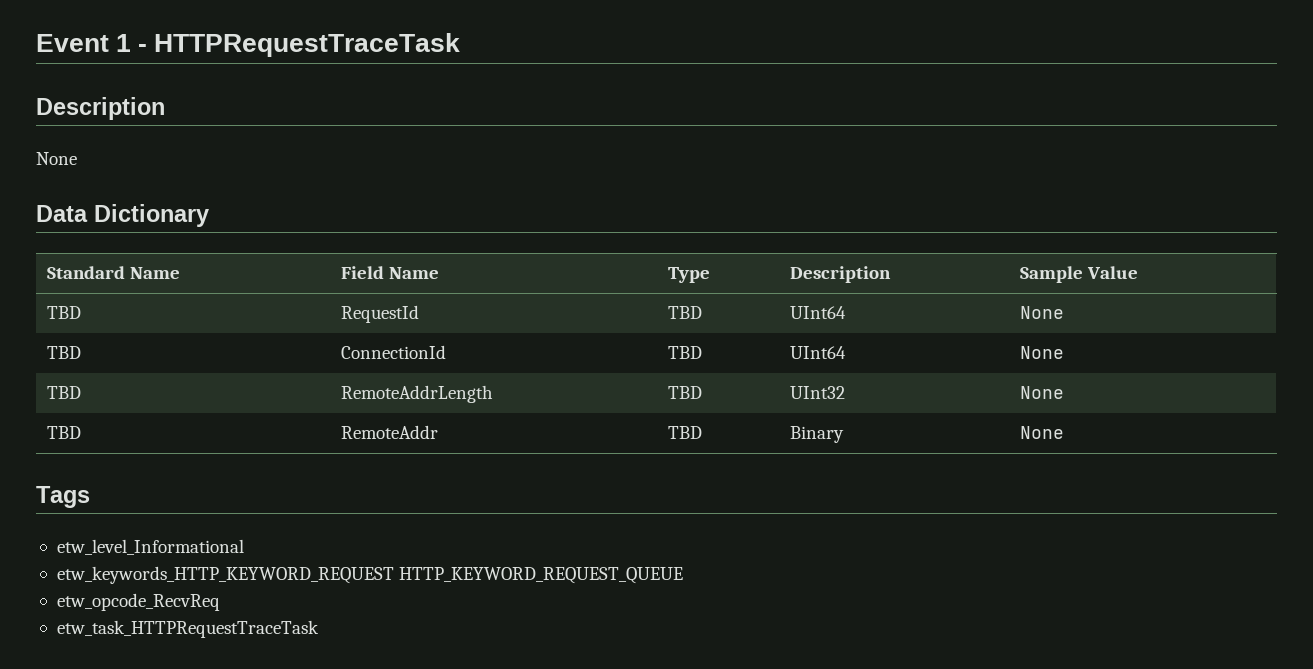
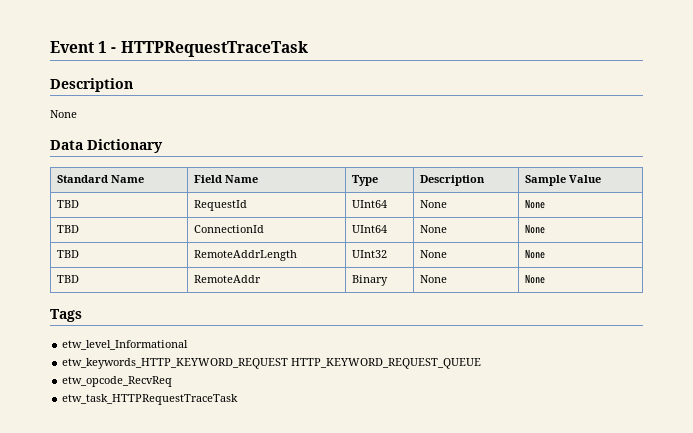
[668,306,703,319] [790,306,847,319] TBD | UInt64 -> [352,200,388,208] [420,200,448,208] UInt64 | None
[668,346,703,359] [790,346,847,359] TBD | UInt64 -> [352,225,388,233] [420,225,448,233] UInt64 | None
[668,386,703,399] [790,386,846,399] TBD | UInt32 -> [352,250,388,258] [420,250,448,258] UInt32 | None
[668,426,703,439] [790,426,845,443] TBD | Binary -> [352,275,389,286] [420,275,448,283] Binary | None

